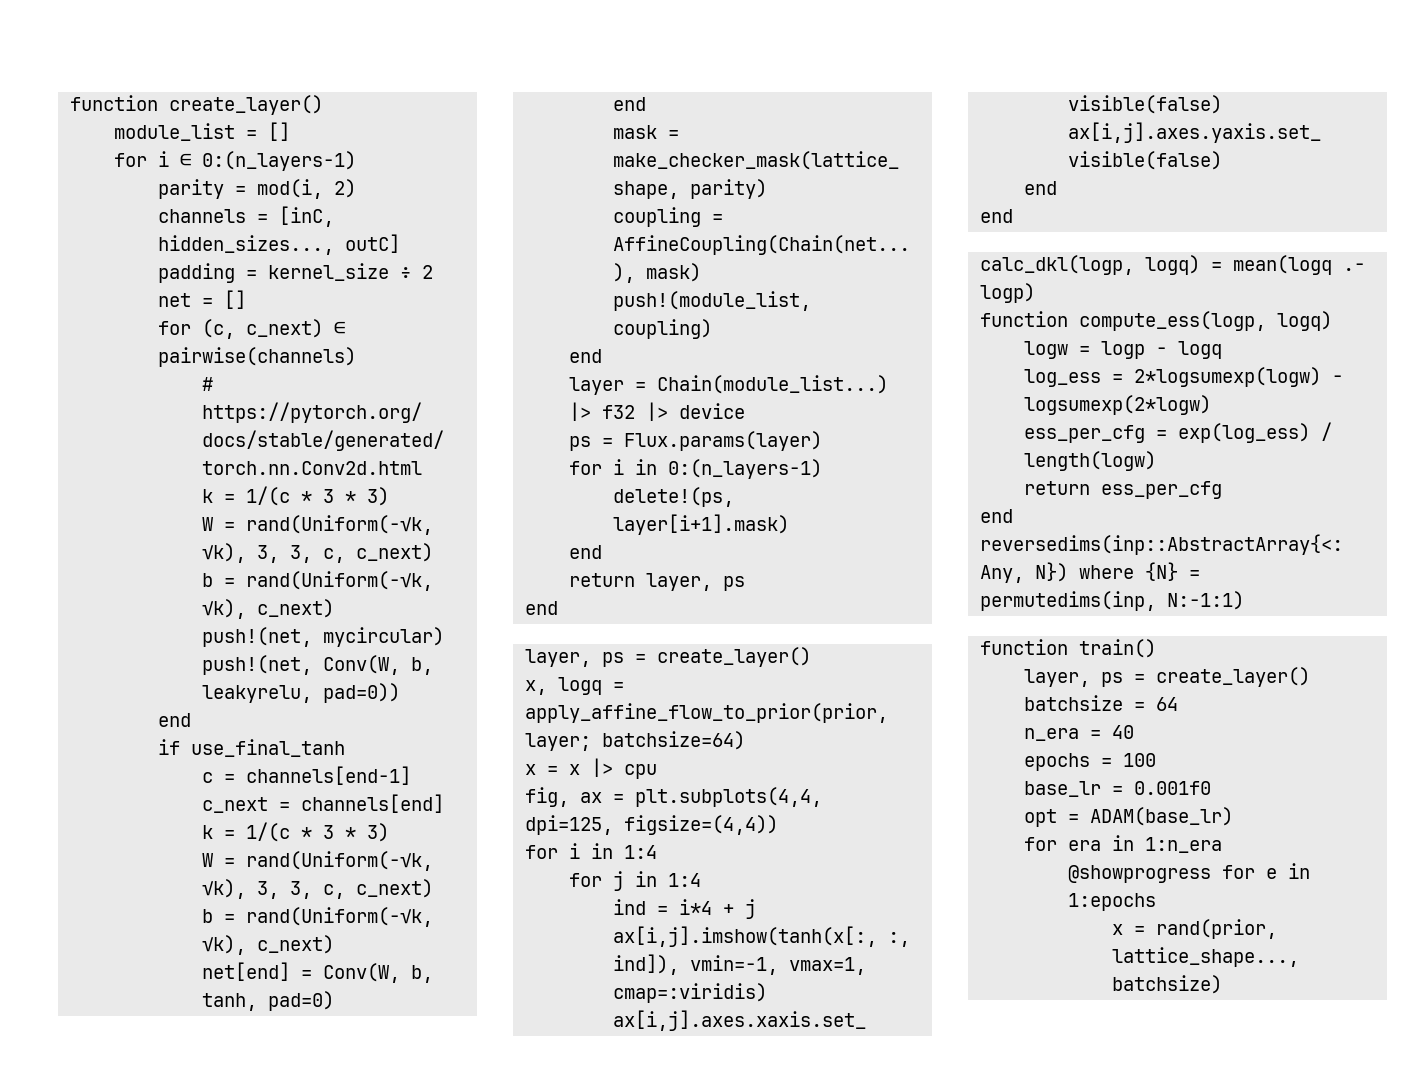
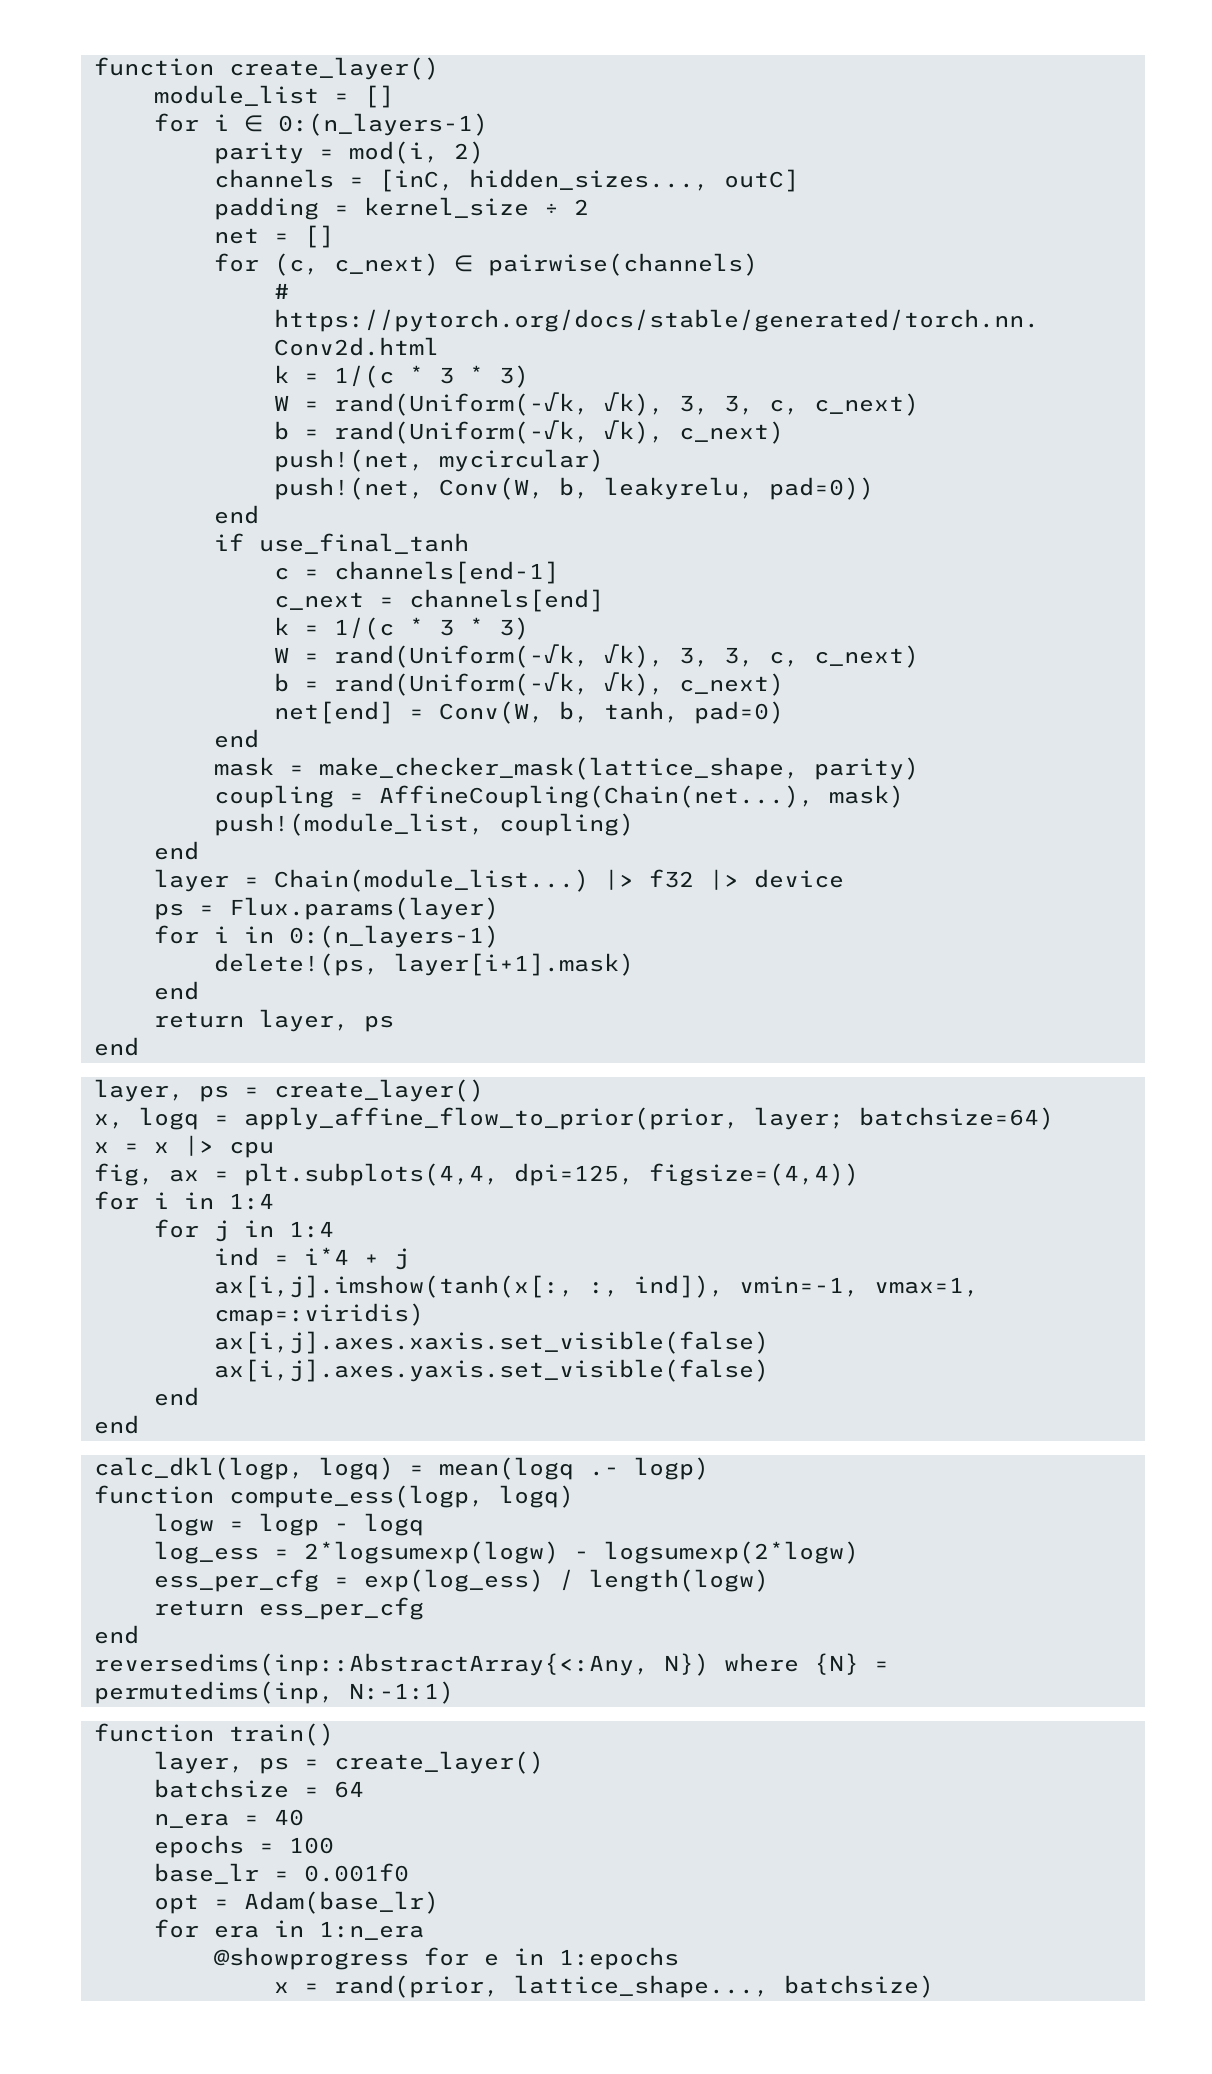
[1089,807,1233,826] ADAM(base_lr) -> [244,1891,440,1914] Adam(base_lr)

